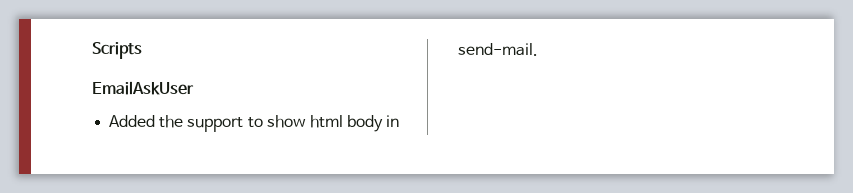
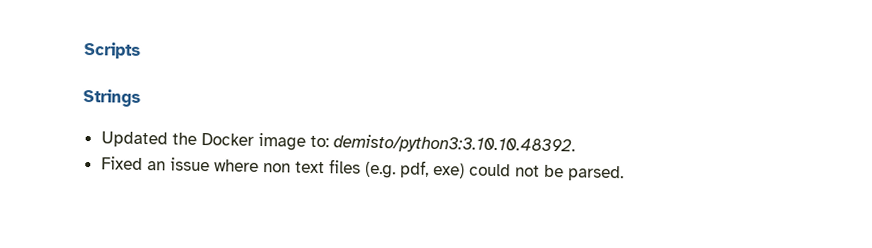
[92,81,194,95] [109,115,400,132] [458,43,539,56] EmailAskUser // Added the support to show html body in send-mail. -> [83,88,141,107] [100,131,575,155] [100,156,624,182] Strings // Updated the Docker image to: demisto/python3:3.10.10.48392. // Fixed an issue where non text files (e.g. pdf, exe) could not be parsed.

